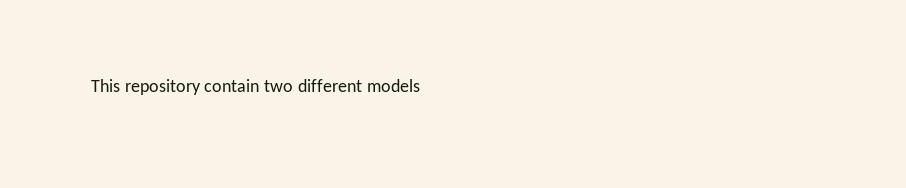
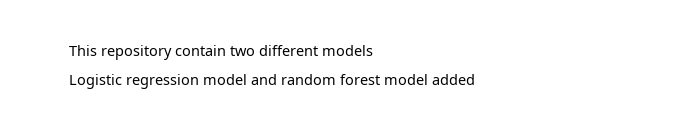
(420, 85) none -> [69,74,475,89] // Logistic regression model and random forest model added

